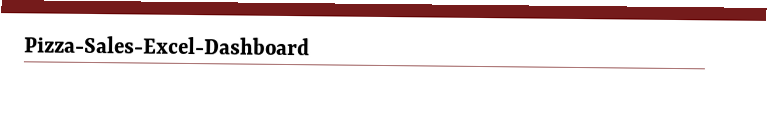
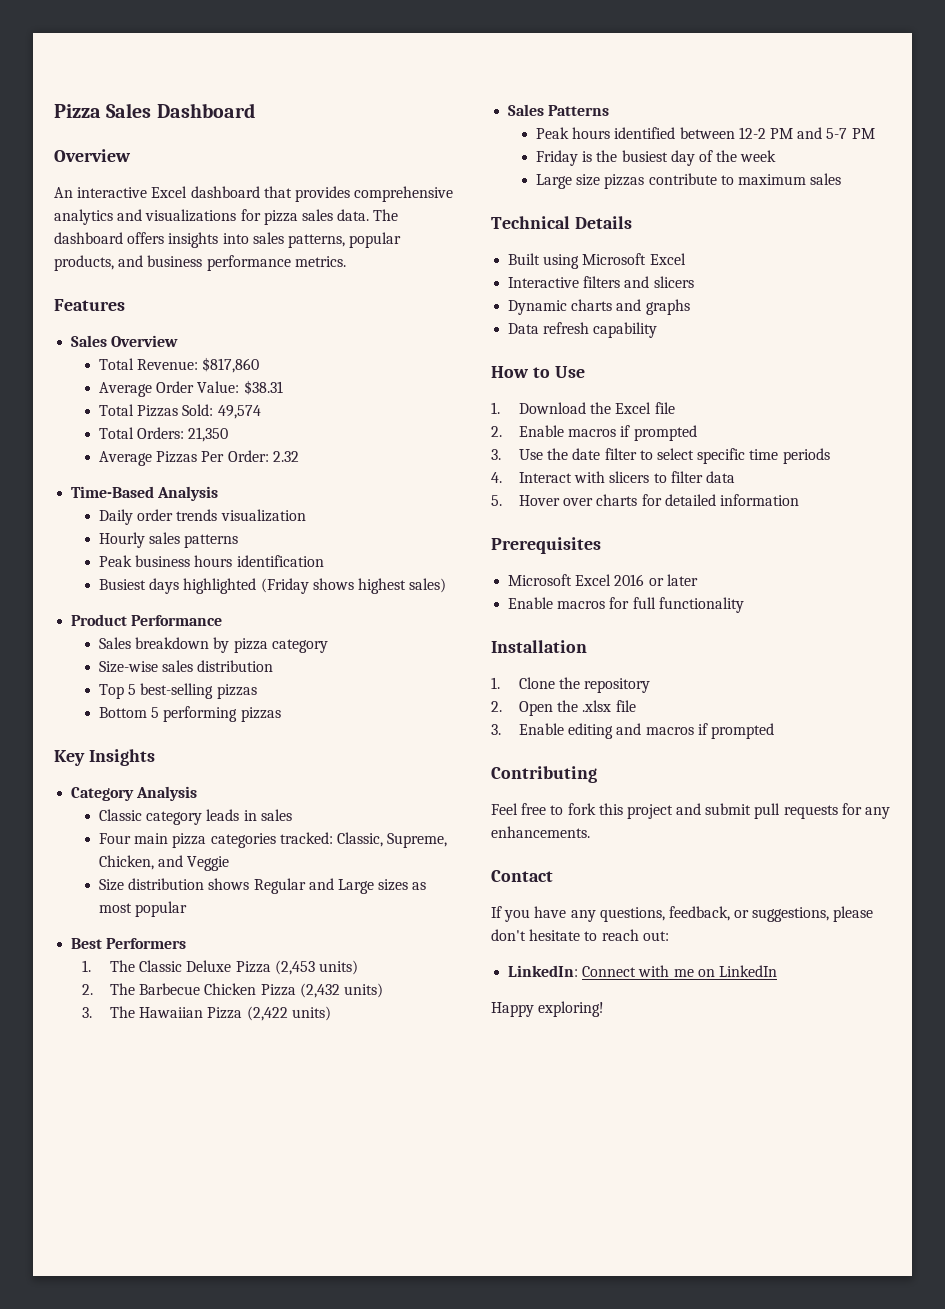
[24,35,310,56] Pizza-Sales-Excel-Dashboard -> [54,103,255,118] [54,149,131,162] [54,186,454,202] [54,209,399,225] [54,232,402,248] [54,255,346,271] [54,299,125,311] [71,335,179,347] [99,357,260,373] [99,380,283,397] [99,404,261,419] [99,427,229,442] [99,450,299,466] [71,486,219,501] [99,509,306,525] [99,532,239,548] [99,555,324,567] [99,578,447,594] [71,614,223,626] [99,637,328,653] [99,660,274,673] [99,683,257,699] [99,706,281,722] [54,749,155,766] [71,786,198,801] [99,809,292,825] [99,832,448,848] [99,855,230,871] [99,878,427,894] [99,901,188,917] [71,938,187,949] [82,960,359,975] [82,983,384,998] [82,1006,331,1021] [508,104,610,116] [536,127,875,139] [536,150,777,166] [536,173,842,189] [491,216,632,229] [508,253,686,269] [508,276,694,288] [508,299,690,315] [508,322,658,338] [491,366,585,378] [491,402,675,414] [491,425,697,441] [491,448,830,464] [491,471,735,483] [491,494,799,506] [491,537,601,554] [508,574,698,586] [508,597,744,613] [491,640,587,653] [491,677,651,693] [491,700,636,716] [491,723,774,739] [491,766,597,783] [491,803,891,819] [491,826,590,838] [491,870,553,882] [491,906,874,922] [491,929,669,941] [508,965,777,977] [491,1001,605,1017] Pizza Sales Dashboard // Overview // An interactive Excel dashboard that provides comprehensive analytics and visualizations for pizza sales data. The dashboard offers insights into sales patterns, popular products, and business performance metrics. // Features // Sales Overview // Total Revenue: $817,860 // Average Order Value: $38.31 // Total Pizzas Sold: 49,574 // Total Orders: 21,350 // Average Pizzas Per Order: 2.32 // Time-Based Analysis // Daily order trends visualization // Hourly sales patterns // Peak business hours identification // Busiest days highlighted (Friday shows highest sales) // Product Performance // Sales breakdown by pizza category // Size-wise sales distribution // Top 5 best-selling pizzas // Bottom 5 performing pizzas // Key Insights // Category Analysis // Classic category leads in sales // Four main pizza categories tracked: Classic, Supreme, Chicken, and Veggie // Size distribution shows Regular and Large sizes as most popular // Best Performers // 1. The Classic Deluxe Pizza (2,453 units) // 2. The Barbecue Chicken Pizza (2,432 units) // 3. The Hawaiian Pizza (2,422 units) // Sales Patterns // Peak hours identified between 12-2 PM and 5-7 PM // Friday is the busiest day of the week // Large size pizzas contribute to maximum sales // Technical Details // Built using Microsoft Excel // Interactive filters and slicers // Dynamic charts and graphs // Data refresh capability // How to Use // 1. Download the Excel file // 2. Enable macros if prompted // 3. Use the date filter to select specific time periods // 4. Interact with slicers to filter data // 5. Hover over charts for detailed information // Prerequisites // Microsoft Excel 2016 or later // Enable macros for full functionality // Installation // 1. Clone the repository // 2. Open the .xlsx file // 3. Enable editing and macros if prompted // Contributing // Feel free to fork this project and submit pull requests for any enhancements. // Contact // If you have any questions, feedback, or suggestions, please don't hesitate to reach out: // LinkedIn: Connect with me on LinkedIn // Happy exploring!

